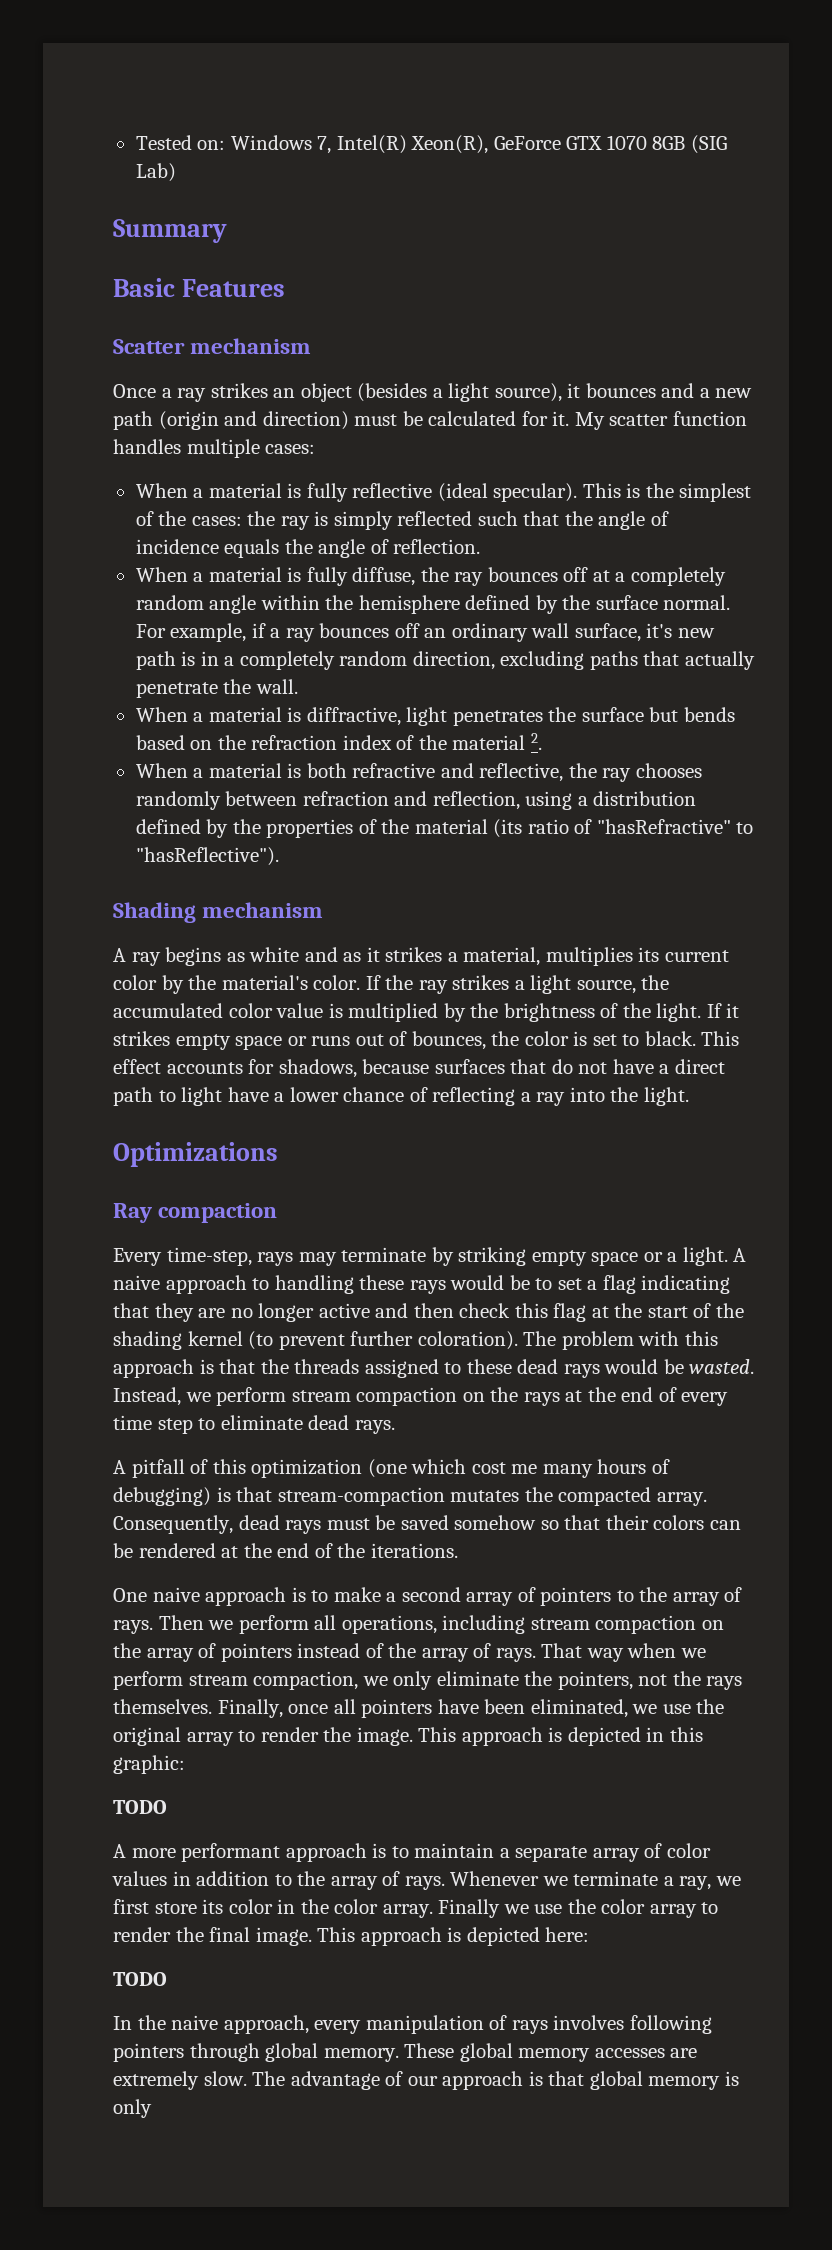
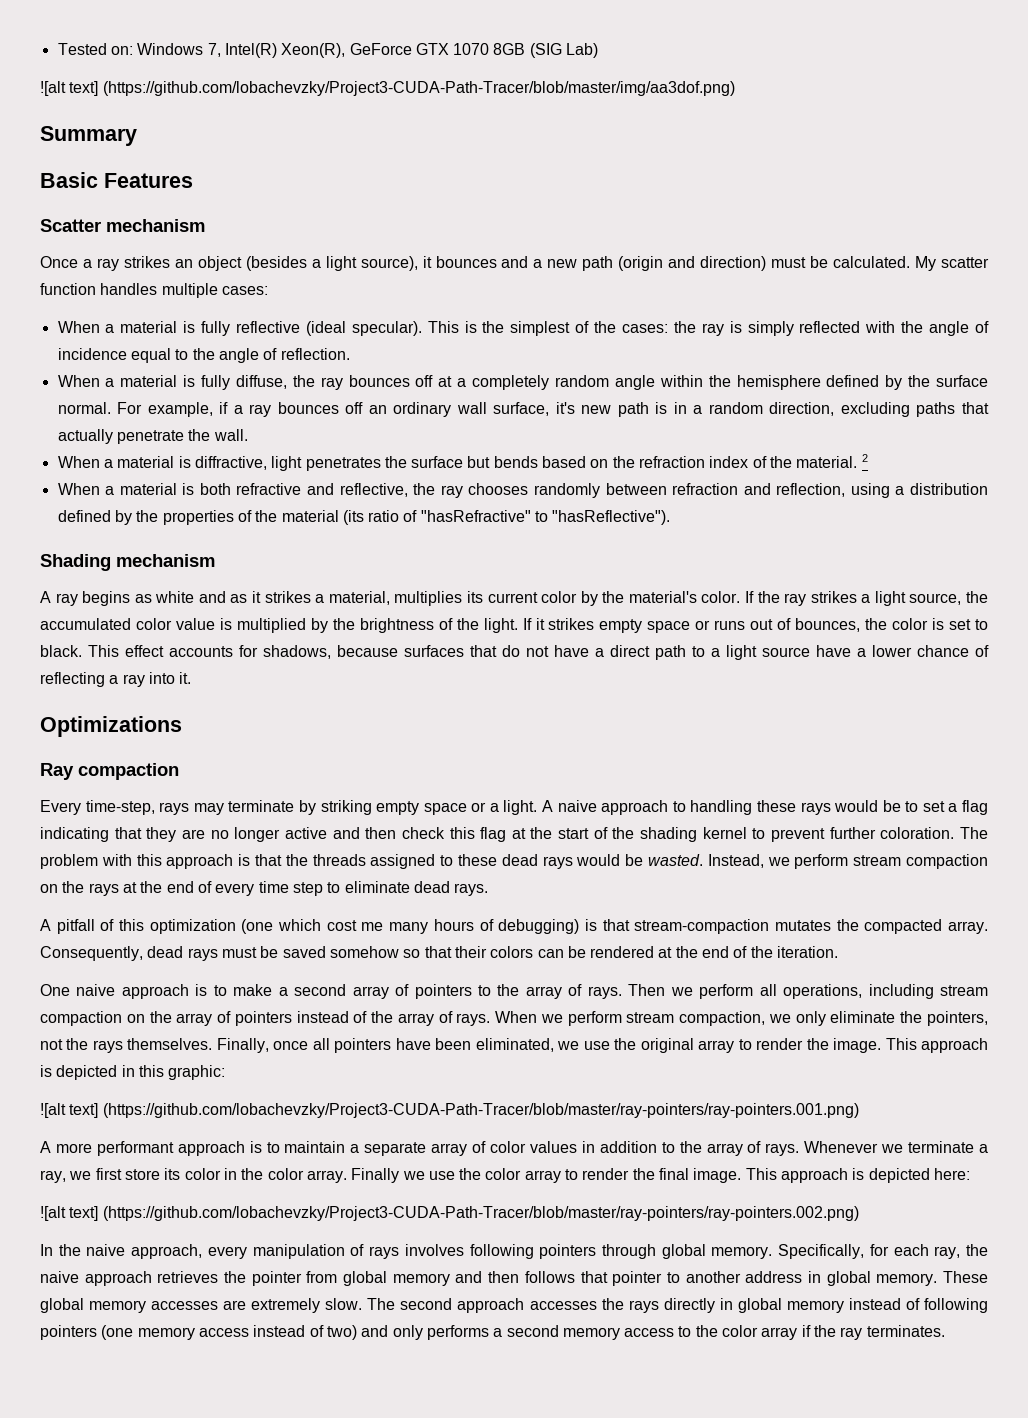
(176, 172) none -> [40,81,735,96] // ![alt text] (https://github.com/lobachevzky/Project3-CUDA-Path-Tracer/blob/master/img/aa3dof.png)
[428,411,570,426] calculated for it. -> [833,256,911,268] calculated.
[477,511,560,526] such that -> [865,321,896,333] with
[224,539,280,558] equals -> [130,348,189,363] equal to
[239,651,335,670] completely -> (703, 409) none
[452,733,542,750] material 2. -> [796,454,868,468] material. 2
[181,1087,223,1106] light -> [711,645,810,660] a light source
[610,1087,689,1106] the light. -> [179,672,192,684] it.
[248,1331,274,1350] (to -> [752,828,766,839] to
[417,1331,518,1350] coloration). -> [880,827,955,839] coloration.
[370,1543,458,1558] iterations. -> [777,946,839,958] iteration.
[541,1643,677,1662] That way when -> [495,1011,538,1023] When
[113,1800,167,1814] TODO -> [40,1103,859,1118] ![alt text] (https://github.com/lobachevzky/Project3-CUDA-Path-Tracer/blob/master/ray-pointers/ray-pointers.001.png)
[113,1972,167,1986] TODO -> [40,1206,859,1221] ![alt text] (https://github.com/lobachevzky/Project3-CUDA-Path-Tracer/blob/master/ray-pointers/ray-pointers.002.png)
(399, 2055) none -> [778,1244,988,1259] [40,1271,938,1286] Specifically, for each ray, the naive approach retrieves the pointer from global memory and then follows that pointer to another address in global memory.
[290,2071,739,2090] [113,2099,152,2118] advantage of our approach is that global memory is only -> [400,1298,988,1313] [40,1325,945,1340] second approach accesses the rays directly in global memory instead of following pointers (one memory access instead of two) and only performs a second memory access to the color array if the ray terminates.

